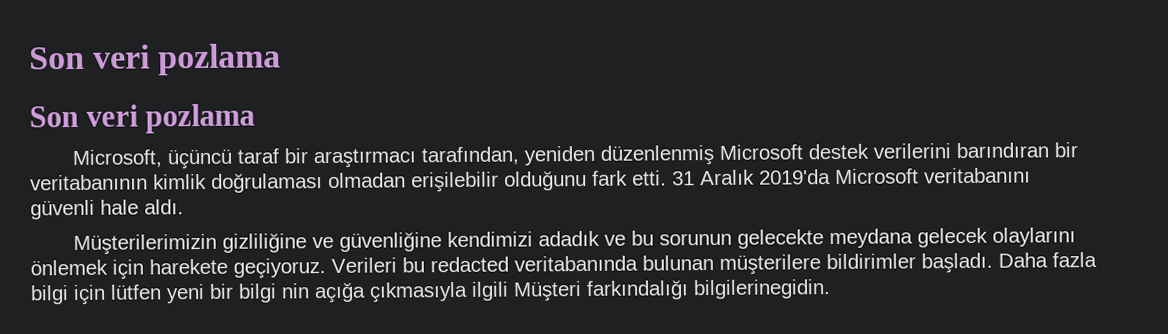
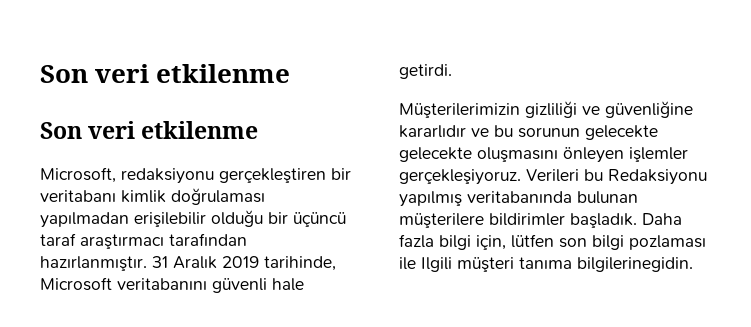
[29,43,282,76] [29,103,256,134] Son veri pozlama // Son veri pozlama -> [40,64,291,83] [40,121,259,139] Son veri etkilenme // Son veri etkilenme
[166,142,1078,170] [30,169,831,193] üçüncü taraf bir araştırmacı tarafından, yeniden düzenlenmiş Microsoft destek verilerini barındıran bir veritabanının kimlik doğrulaması olmadan erişilebilir olduğunu fark etti. 31 Aralık 2019'da -> [121,168,351,184] [40,188,265,205] [40,210,346,228] [40,233,247,249] [40,256,336,271] redaksiyonu gerçekleştiren bir veritabanı kimlik doğrulaması yapılmadan erişilebilir olduğu bir üçüncü taraf araştırmacı tarafından hazırlanmıştır. 31 Aralık 2019 tarihinde,
[144,199,184,215] aldı. -> [399,64,452,79] getirdi.
[221,233,307,253] gizliliğine -> [525,101,577,118] gizliliği
[446,230,600,248] kendimizi adadık -> [399,125,466,138] kararlıdır
[828,227,1076,249] [30,256,509,280] meydana gelecek olaylarını önlemek için harekete geçiyoruz. Verileri bu redacted -> [399,147,688,163] [399,169,707,185] [399,191,462,207] gelecekte oluşmasını önleyen işlemler gerçekleşiyoruz. Verileri bu Redaksiyonu yapılmış
[921,252,993,274] başladı. -> [570,213,637,228] başladık.
[73,280,689,306] için lütfen yeni bir bilgi nin açığa çıkmasıyla ilgili Müşteri farkındalığı -> [476,234,706,250] [399,257,572,272] için, lütfen son bilgi pozlaması ile Ilgili müşteri tanıma

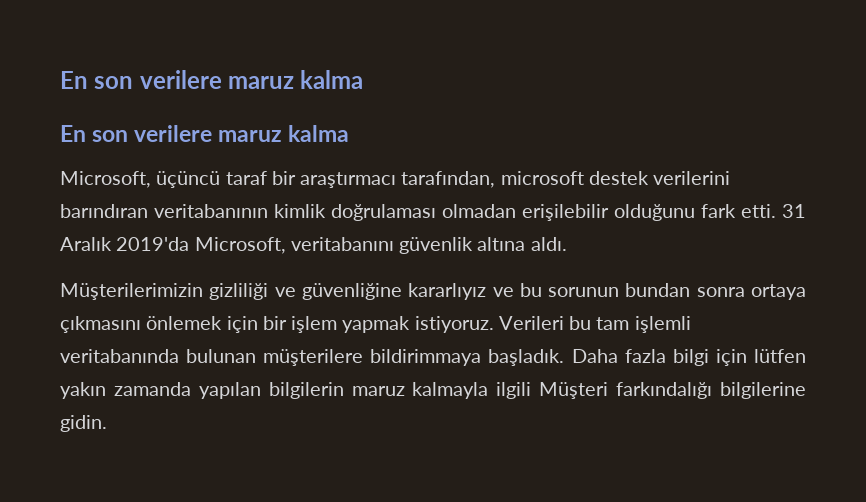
[40,64,291,83] [40,121,259,139] [40,167,351,184] [40,188,265,205] [40,210,346,228] [40,233,247,249] [40,256,336,271] [40,277,304,293] [399,64,452,79] Son veri etkilenme // Son veri etkilenme // Microsoft, redaksiyonu gerçekleştiren bir veritabanı kimlik doğrulaması yapılmadan erişilebilir olduğu bir üçüncü taraf araştırmacı tarafından hazırlanmıştır. 31 Aralık 2019 tarihinde, Microsoft veritabanını güvenli hale getirdi. -> [60,70,364,89] [60,125,350,142] [60,171,731,188] [60,204,806,221] [60,237,567,254] En son verilere maruz kalma // En son verilere maruz kalma // Microsoft, üçüncü taraf bir araştırmacı tarafından, microsoft destek verilerini barındıran veritabanının kimlik doğrulaması olmadan erişilebilir olduğunu fark etti. 31 Aralık 2019'da Microsoft, veritabanını güvenlik altına aldı.
[399,125,466,138] kararlıdır -> [408,283,487,300] kararlıyız
[585,125,658,140] [399,147,688,163] [399,169,707,185] [399,191,462,207] gelecekte gelecekte oluşmasını önleyen işlemler gerçekleşiyoruz. Verileri bu Redaksiyonu yapılmış -> [625,283,806,300] [60,316,691,333] bundan sonra ortaya çıkmasını önlemek için bir işlem yapmak istiyoruz. Verileri bu tam işlemli
[489,213,565,226] bildirimler -> [370,349,482,366] bildirimmaya
[476,234,706,250] [399,257,693,272] için, lütfen son bilgi pozlaması ile Ilgili müşteri tanıma bilgilerinegidin. -> [715,349,806,366] [60,382,807,399] [60,415,107,432] için lütfen yakın zamanda yapılan bilgilerin maruz kalmayla ilgili Müşteri farkındalığı bilgilerine gidin.

